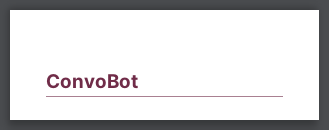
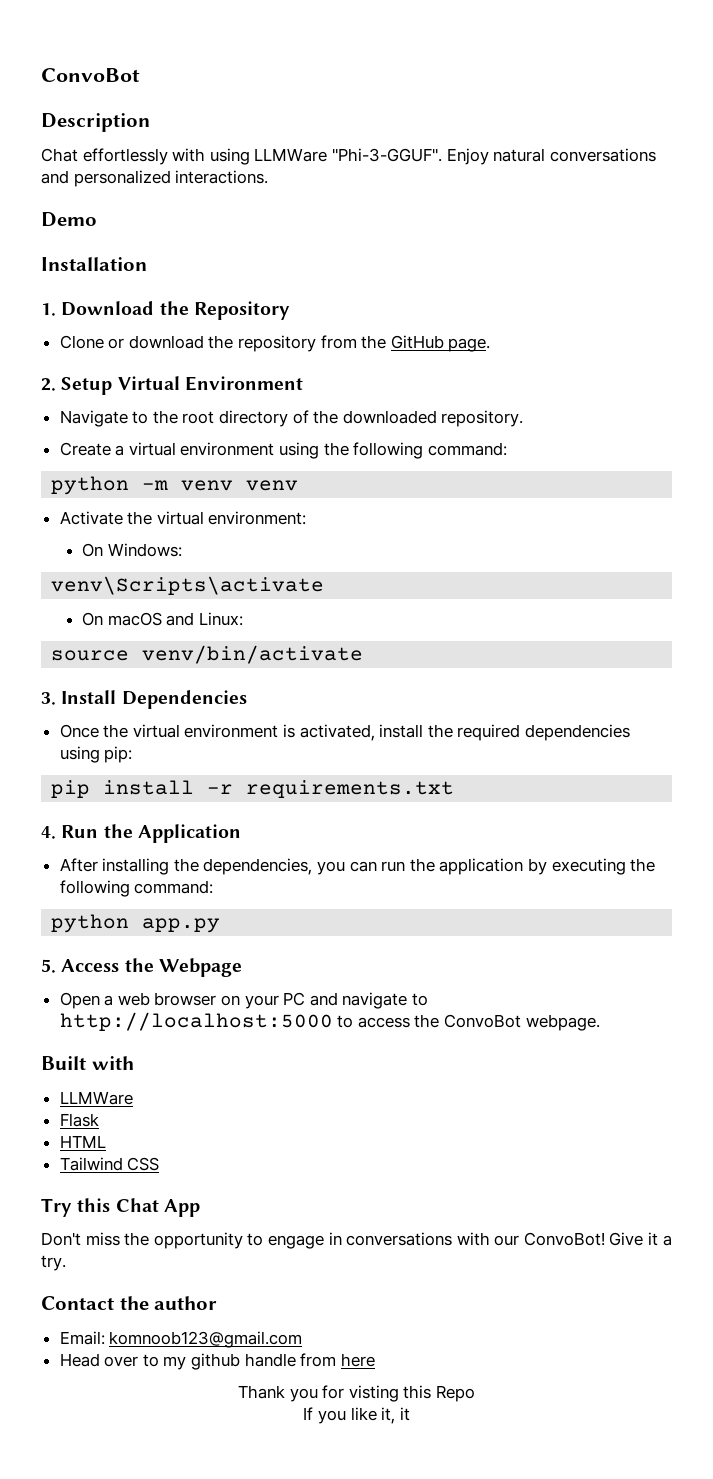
[46,74,138,89] ConvoBot -> [41,68,140,82] [41,113,150,132] [41,148,656,165] [41,170,269,187] [41,212,97,227] [41,257,147,271] [41,301,290,320] [59,335,491,352] [41,376,303,395] [59,410,524,427] [59,442,507,459] [51,476,299,495] [59,511,307,525] [82,543,182,557] [51,576,325,595] [82,612,244,626] [51,645,364,664] [41,690,247,709] [59,724,631,741] [59,746,133,763] [51,780,455,798] [41,824,241,843] [59,858,656,875] [59,880,214,897] [51,914,221,933] [41,958,242,977] [59,992,429,1009] [59,1012,600,1031] [41,1056,134,1070] [59,1091,133,1105] [59,1113,99,1127] [59,1135,106,1148] [59,1157,160,1171] [41,1198,200,1217] [41,1232,672,1249] [41,1255,66,1271] [41,1296,218,1310] [59,1331,303,1348] [59,1353,375,1370] [238,1385,475,1402] [303,1407,410,1424] ConvoBot // Description // Chat effortlessly with using LLMWare "Phi-3-GGUF". Enjoy natural conversations and personalized interactions. // Demo // Installation // 1. Download the Repository // Clone or download the repository from the GitHub page. // 2. Setup Virtual Environment // Navigate to the root directory of the downloaded repository. // Create a virtual environment using the following command: // python -m venv venv // Activate the virtual environment: // On Windows: // venv\Scripts\activate // On macOS and Linux: // source venv/bin/activate // 3. Install Dependencies // Once the virtual environment is activated, install the required dependencies using pip: // pip install -r requirements.txt // 4. Run the Application // After installing the dependencies, you can run the application by executing the following command: // python app.py // 5. Access the Webpage // Open a web browser on your PC and navigate to http://localhost:5000 to access the ConvoBot webpage. // Built with // LLMWare // Flask // HTML // Tailwind CSS // Try this Chat App // Don't miss the opportunity to engage in conversations with our ConvoBot! Give it a try. // Contact the author // Email: komnoob123@gmail.com // Head over to my github handle from here // Thank you for visting this Repo // If you like it, it

